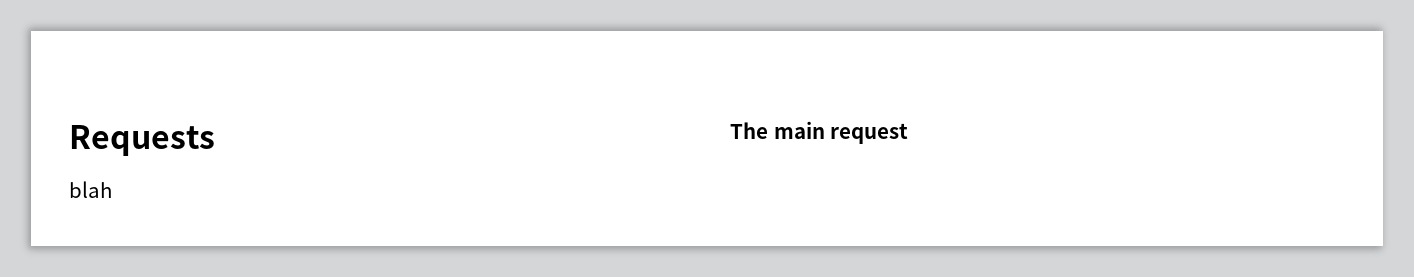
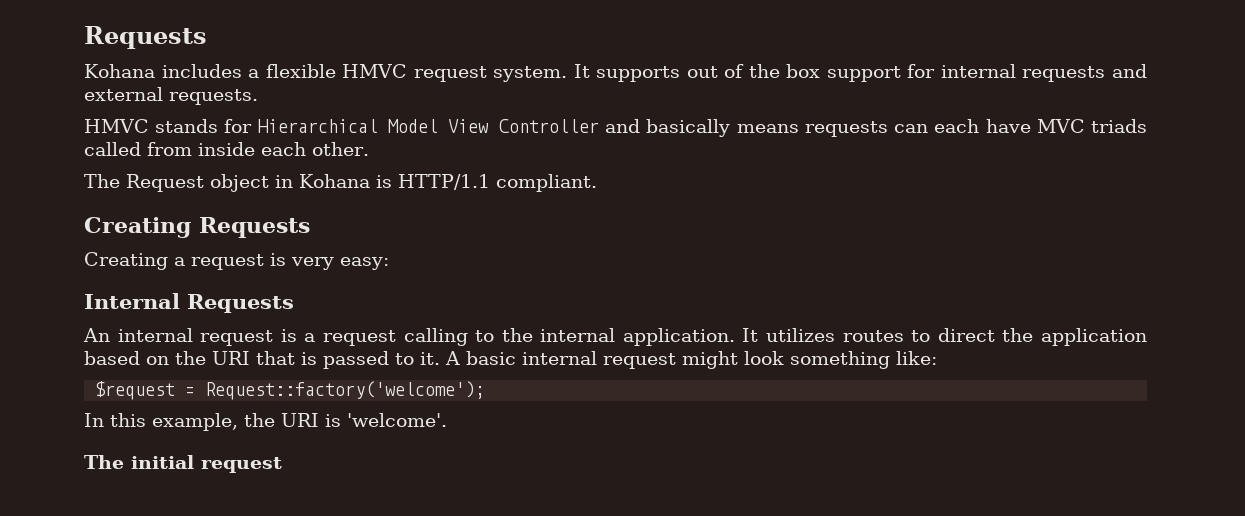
[69,125,215,156] [69,181,112,198] [730,121,825,139] Requests // blah // The main -> [84,26,207,49] [84,64,1147,82] [84,87,258,105] [84,119,1147,137] [84,142,369,156] [84,174,597,192] [84,217,310,238] [84,252,389,270] [84,293,294,313] [83,328,1148,346] [84,351,937,369] [95,381,486,400] [84,413,447,431] [84,455,194,469] Requests // Kohana includes a flexible HMVC request system. It supports out of the box support for internal requests and external requests. // HMVC stands for Hierarchical Model View Controller and basically means requests can each have MVC triads called from inside each other. // The Request object in Kohana is HTTP/1.1 compliant. // Creating Requests // Creating a request is very easy: // Internal Requests // An internal request is a request calling to the internal application. It utilizes routes to direct the application based on the URI that is passed to it. A basic internal request might look something like: // $request = Request::factory('welcome'); // In this example, the URI is 'welcome'. // The initial

